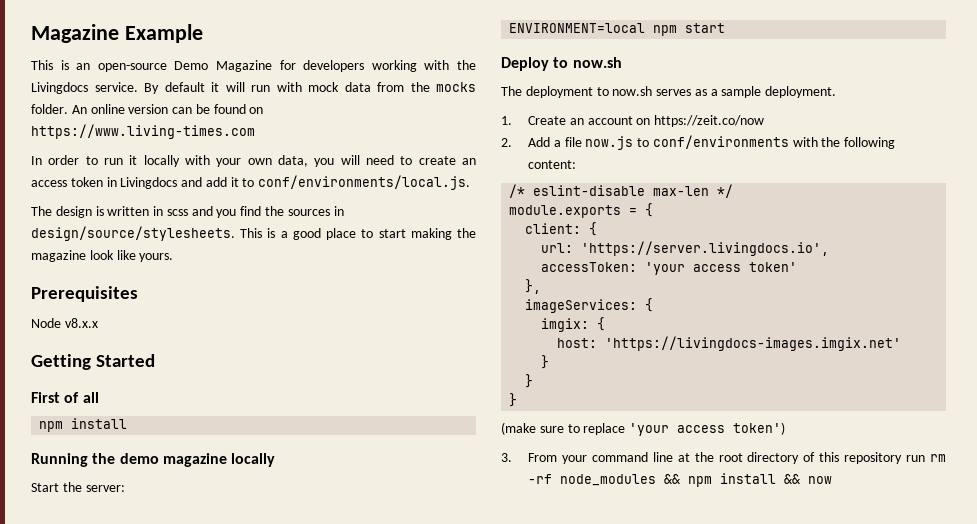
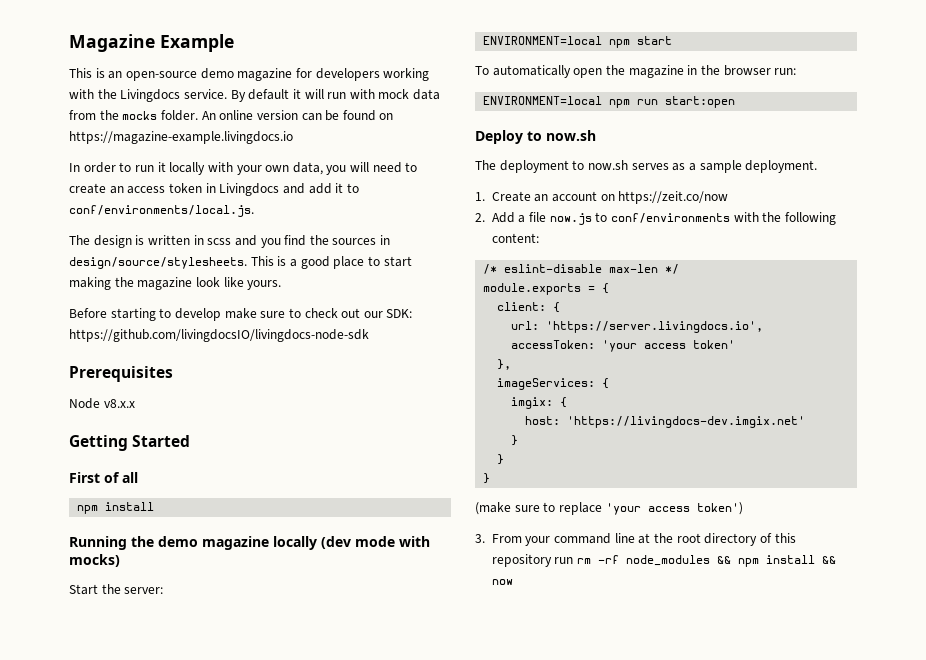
[174,60,272,72] Demo Magazine -> [200,68,293,81] demo magazine
[31,124,255,139] https://www.living-times.com -> [69,131,293,144] https://magazine-example.livingdocs.io
(174, 257) none -> [69,308,413,321] [69,329,369,342] // Before starting to develop make sure to check out our SDK: https://github.com/livingdocsIO/livingdocs-node-sdk
(276, 460) none -> [321,536,430,549] [69,554,120,567] (dev mode with mocks)
(726, 28) none -> [475,65,797,78] [483,96,736,108] // To automatically open the magazine in the browser run: // ENVIRONMENT=local npm run start:open
[605,336,902,351] 'https://livingdocs-images.imgix.net' -> [567,416,806,428] 'https://livingdocs-dev.imgix.net'

